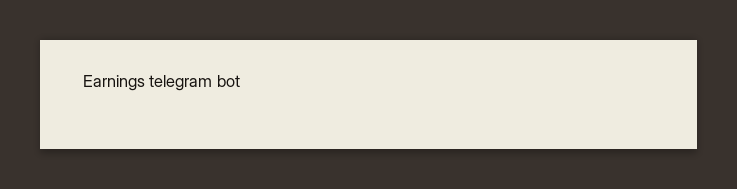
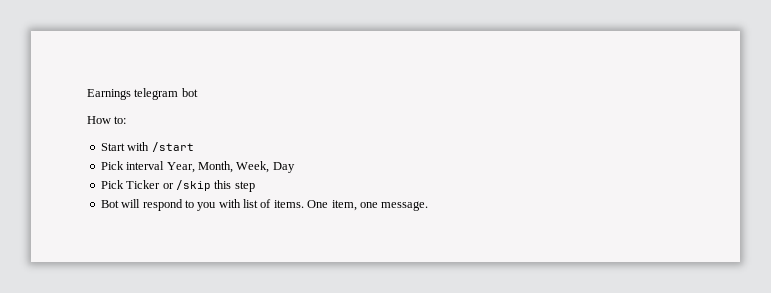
(240, 81) none -> [87,116,127,124] [100,142,194,152] [100,161,295,173] [100,180,255,192] [100,199,429,211] // How to: // Start with /start // Pick interval Year, Month, Week, Day // Pick Ticker or /skip this step // Bot will respond to you with list of items. One item, one message.

